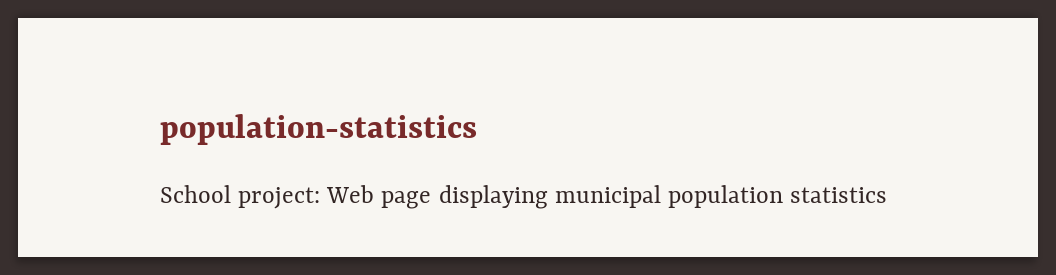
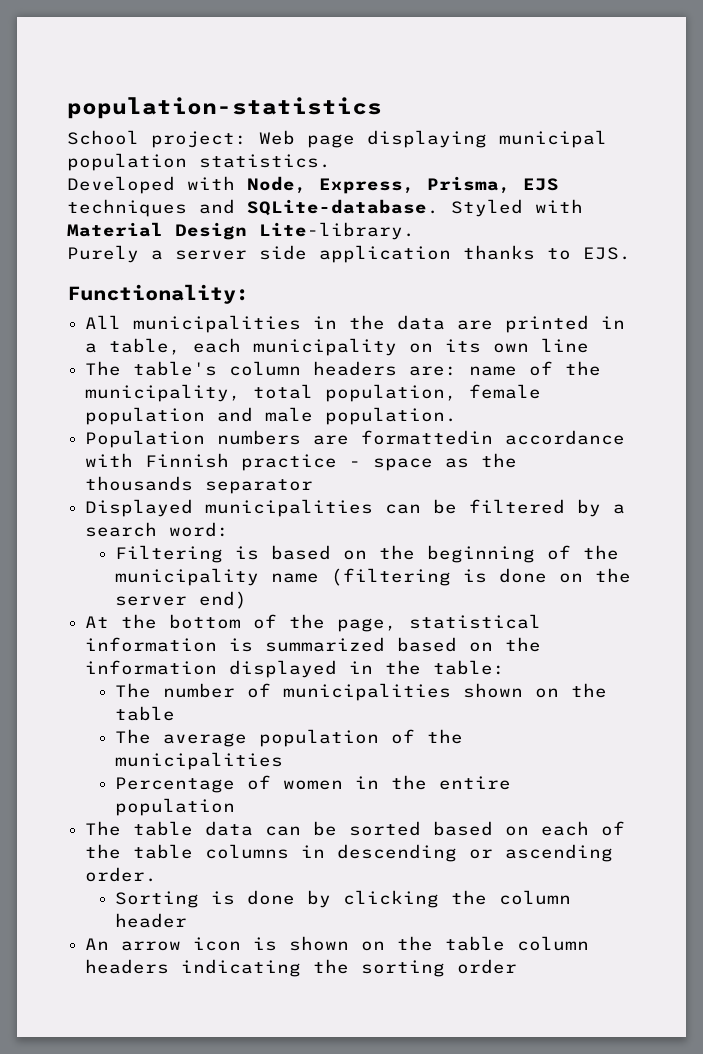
[790,187,888,203] statistics -> [199,154,331,168] [67,176,559,194] [67,199,583,217] [67,222,415,240] [67,245,631,263] [67,284,249,304] [85,315,626,333] [85,338,590,356] [85,361,602,376] [85,384,542,402] [85,407,458,425] [85,430,626,448] [85,453,518,471] [85,476,314,494] [85,499,626,517] [85,522,230,537] [114,545,619,563] [114,568,631,586] [114,591,247,609] [85,614,542,632] [85,637,542,652] [85,660,506,678] [114,683,607,701] [114,706,175,721] [114,729,463,747] [114,752,283,770] [114,775,511,793] [114,798,235,816] [85,821,626,836] [85,844,614,862] [85,867,158,882] [114,890,571,908] [114,913,187,928] [85,936,590,951] [85,959,518,977] statistics. // Developed with Node, Express, Prisma, EJS techniques and SQLite-database. Styled with Material Design Lite-library. // Purely a server side application thanks to EJS. // Functionality: // All municipalities in the data are printed in a table, each municipality on its own line // The table's column headers are: name of the municipality, total population, female population and male population. // Population numbers are formattedin accordance with Finnish practice - space as the thousands separator // Displayed municipalities can be filtered by a search word: // Filtering is based on the beginning of the municipality name (filtering is done on the server end) // At the bottom of the page, statistical information is summarized based on the information displayed in the table: // The number of municipalities shown on the table // The average population of the municipalities // Percentage of women in the entire population // The table data can be sorted based on each of the table columns in descending or ascending order. // Sorting is done by clicking the column header // An arrow icon is shown on the table column headers indicating the sorting order

